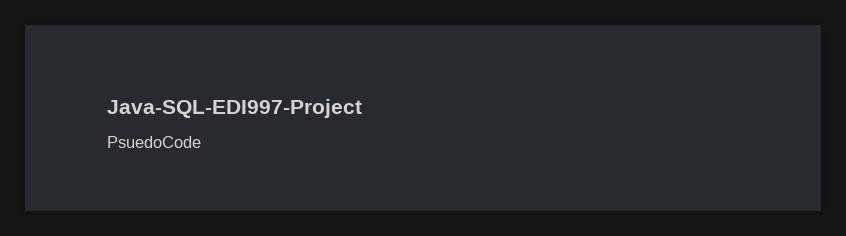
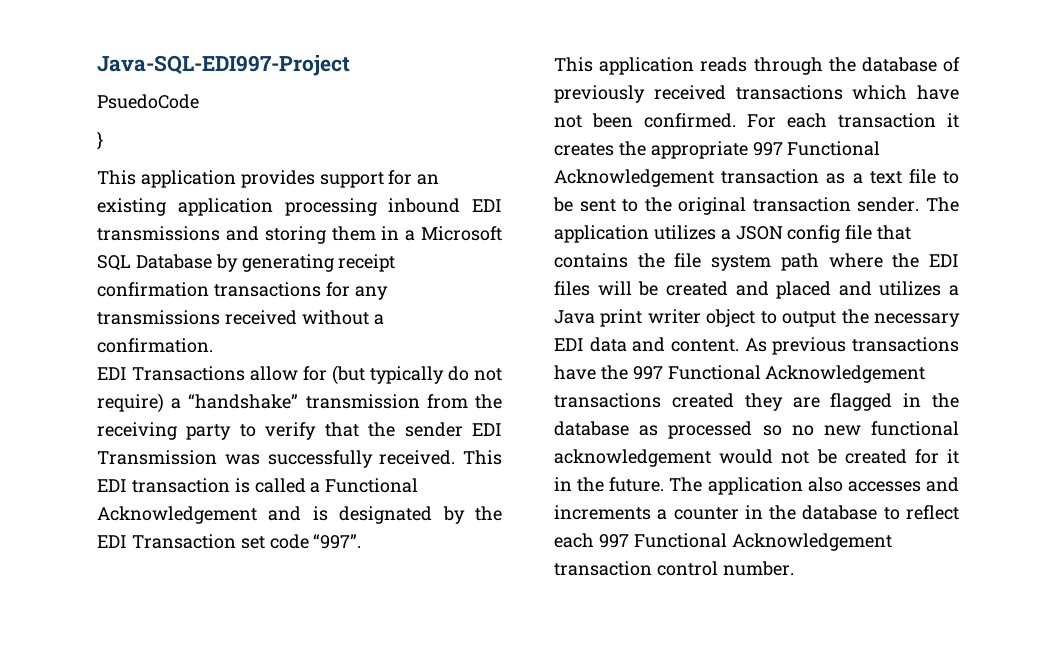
(201, 142) none -> [97,131,103,150] [97,170,440,188] [97,198,502,216] [97,226,502,244] [97,254,396,272] [97,282,388,300] [97,310,384,325] [97,338,213,353] [97,365,502,385] [97,393,502,413] [97,422,503,440] [97,450,502,468] [97,478,419,493] [97,506,502,524] [97,534,362,549] [554,57,961,75] [554,85,959,103] [554,113,959,128] [554,141,881,159] [554,169,960,187] [553,197,959,215] [554,225,912,243] [554,253,959,271] [554,281,959,299] [554,309,961,327] [554,337,959,355] [554,365,926,383] [554,393,959,411] [554,421,959,439] [554,449,960,467] [554,477,959,495] [554,505,959,520] [554,533,892,551] [554,561,794,576] // } // This application provides support for an existing application processing inbound EDI transmissions and storing them in a Microsoft SQL Database by generating receipt confirmation transactions for any transmissions received without a confirmation. // EDI Transactions allow for (but typically do not require) a “handshake” transmission from the receiving party to verify that the sender EDI Transmission was successfully received. This EDI transaction is called a Functional Acknowledgement and is designated by the EDI Transaction set code “997”. // This application reads through the database of previously received transactions which have not been confirmed. For each transaction it creates the appropriate 997 Functional Acknowledgement transaction as a text file to be sent to the original transaction sender. The application utilizes a JSON config file that contains the file system path where the EDI files will be created and placed and utilizes a Java print writer object to output the necessary EDI data and content. As previous transactions have the 997 Functional Acknowledgement transactions created they are flagged in the database as processed so no new functional acknowledgement would not be created for it in the future. The application also accesses and increments a counter in the database to reflect each 997 Functional Acknowledgement transaction control number.

